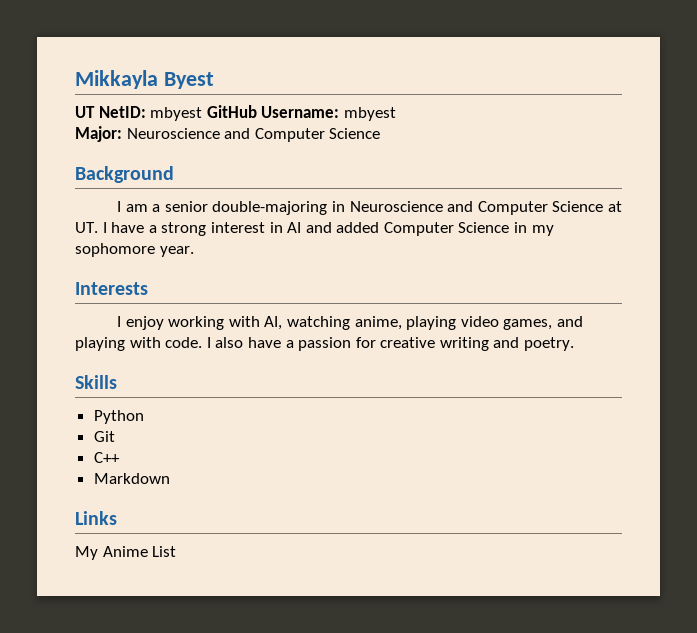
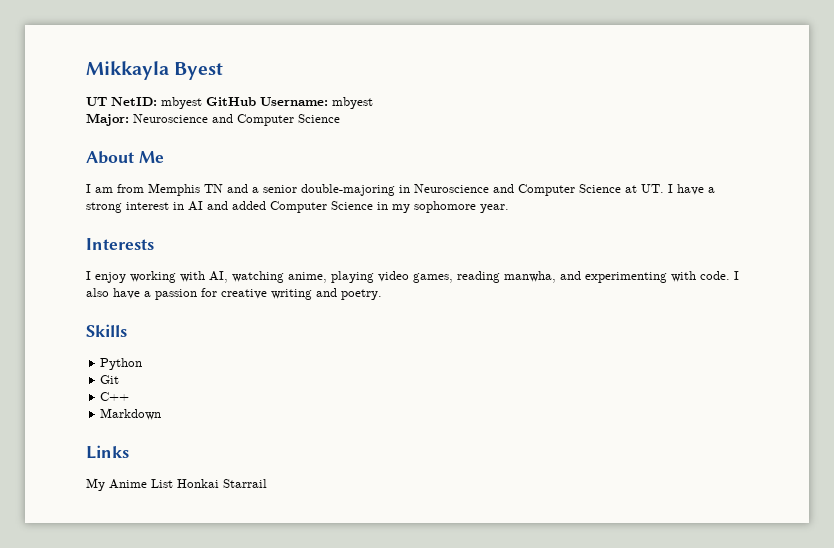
[75,166,174,183] Background -> [86,151,164,164] About Me
(148, 208) none -> [117,183,248,196] from Memphis TN and
[556,316,583,327] [75,337,125,351] and playing -> [457,271,667,283] reading manwha, and experimenting
(177, 551) none -> [177,479,267,488] Honkai Starrail

